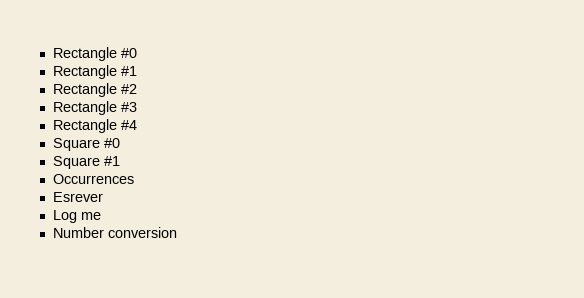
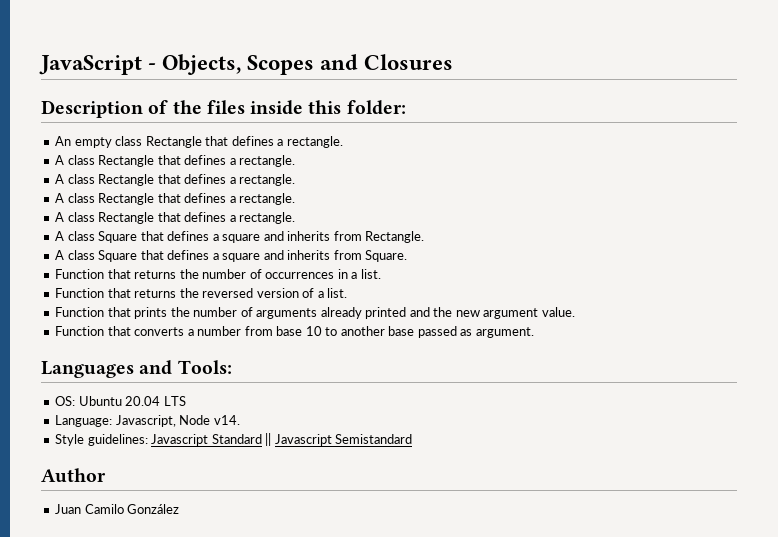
[52,47,137,61] [52,65,137,79] [52,83,137,97] [52,101,137,115] [52,119,137,133] [52,138,120,151] [52,156,120,169] [52,174,134,184] [52,192,103,202] [52,210,101,223] [52,227,177,238] Rectangle #0 // Rectangle #1 // Rectangle #2 // Rectangle #3 // Rectangle #4 // Square #0 // Square #1 // Occurrences // Esrever // Log me // Number conversion -> [39,54,454,75] [41,100,406,118] [55,136,343,148] [55,155,296,167] [55,174,296,186] [55,193,296,205] [55,212,296,224] [55,231,425,243] [55,250,408,262] [55,269,381,279] [55,288,348,298] [55,307,575,319] [55,326,534,338] [41,360,232,378] [55,396,186,406] [55,415,240,427] [55,433,413,446] [41,468,106,483] [55,504,180,514] JavaScript - Objects, Scopes and Closures // Description of the files inside this folder: // An empty class Rectangle that defines a rectangle. // A class Rectangle that defines a rectangle. // A class Rectangle that defines a rectangle. // A class Rectangle that defines a rectangle. // A class Rectangle that defines a rectangle. // A class Square that defines a square and inherits from Rectangle. // A class Square that defines a square and inherits from Square. // Function that returns the number of occurrences in a list. // Function that returns the reversed version of a list. // Function that prints the number of arguments already printed and the new argument value. // Function that converts a number from base 10 to another base passed as argument. // Languages and Tools: // OS: Ubuntu 20.04 LTS // Language: Javascript, Node v14. // Style guidelines: Javascript Standard || Javascript Semistandard // Author // Juan Camilo González

